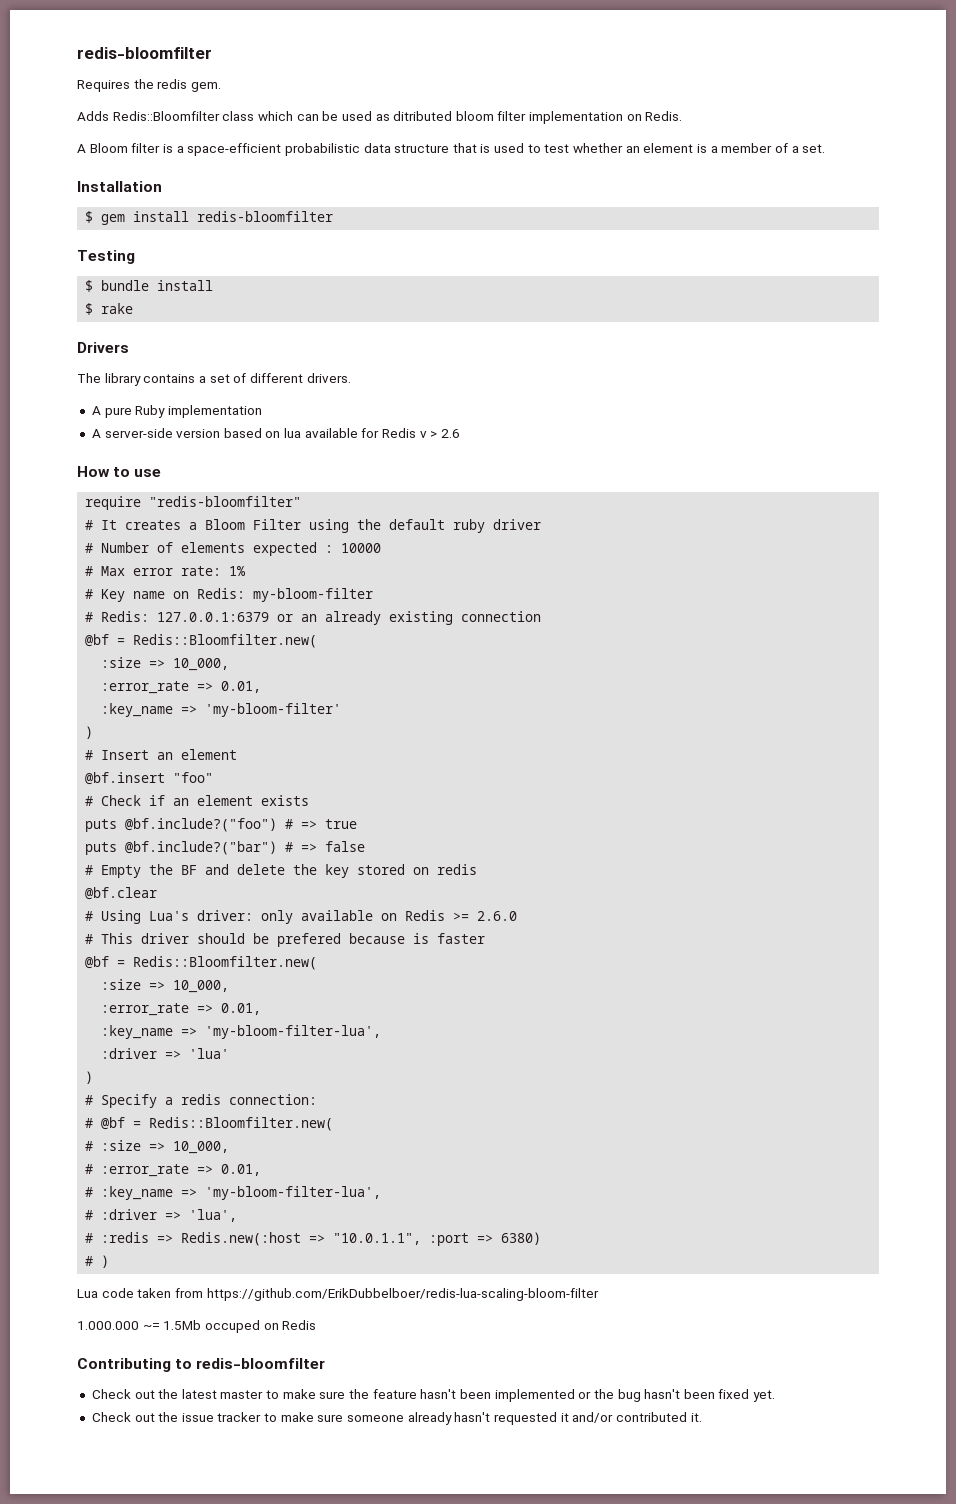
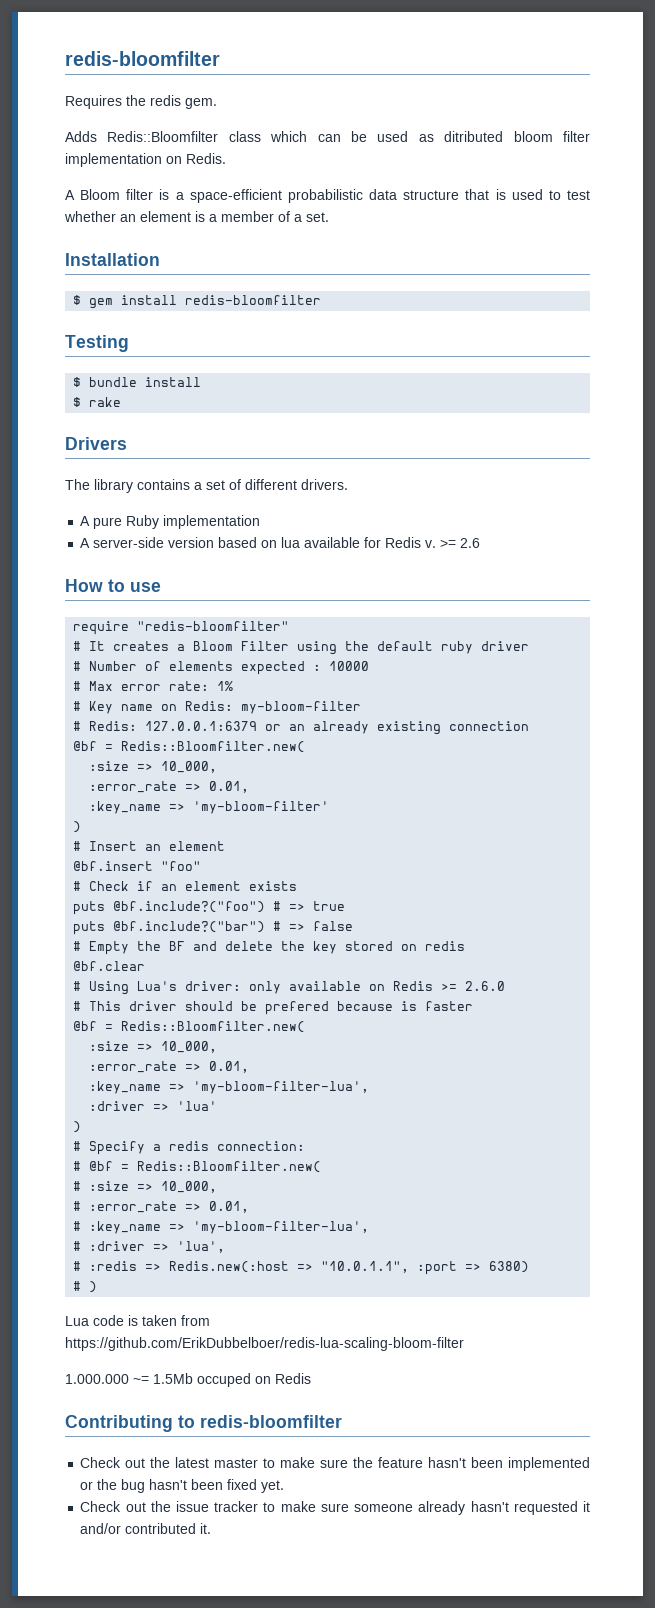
[419,431,438,438] v > -> [425,539,457,548] v. >=
(134, 1293) none -> [128,1315,138,1326] is

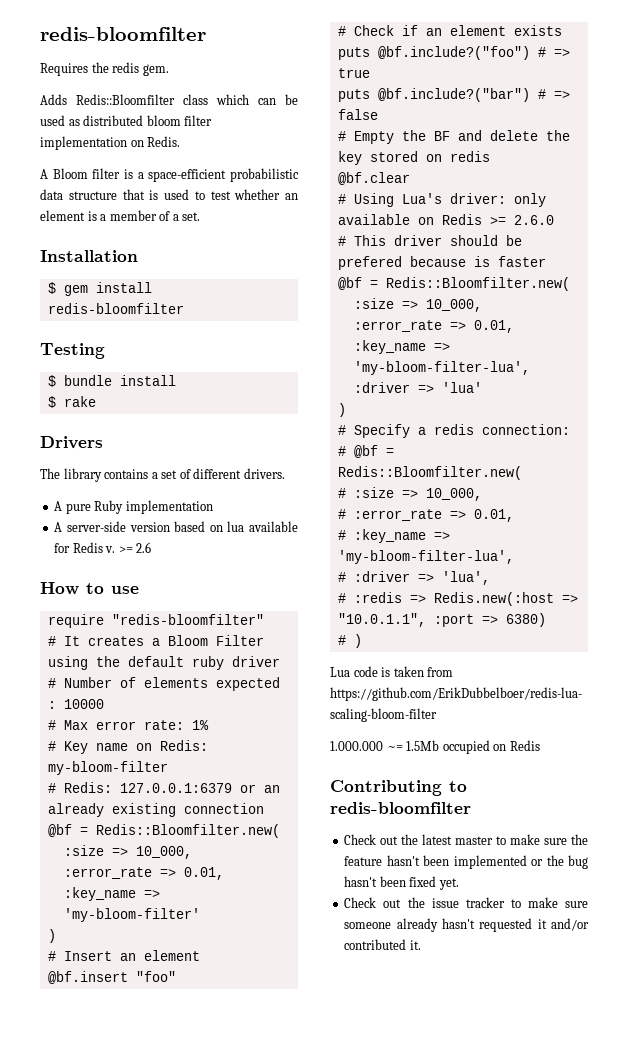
[444,131,504,142] ditributed -> [83,115,144,126] distributed
[197,1373,251,1387] occuped -> [442,740,490,754] occupied

